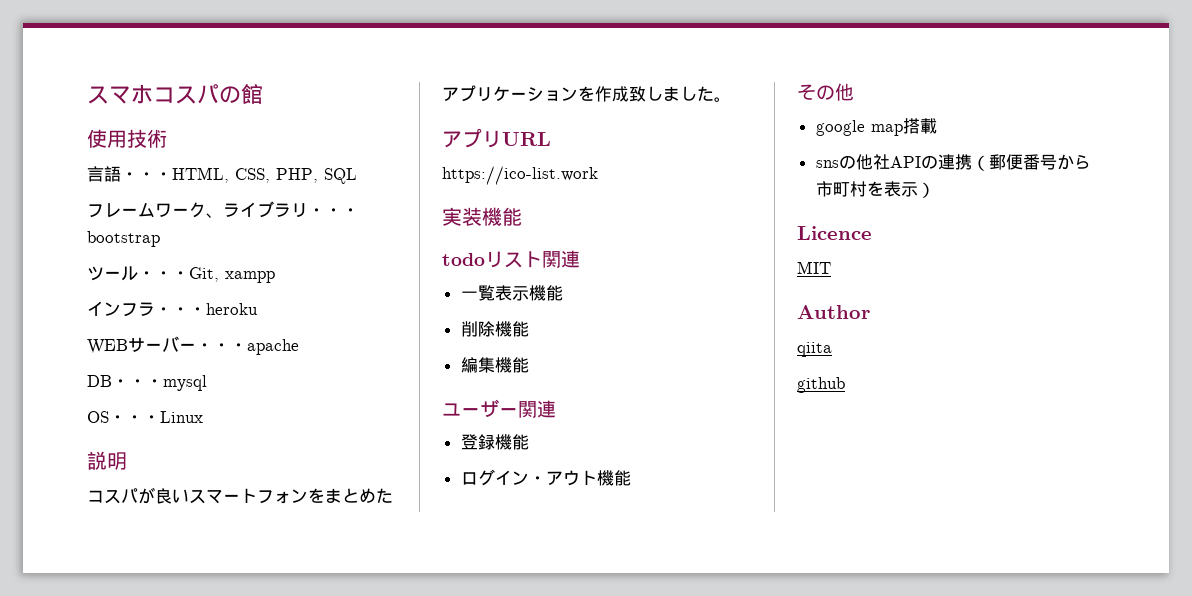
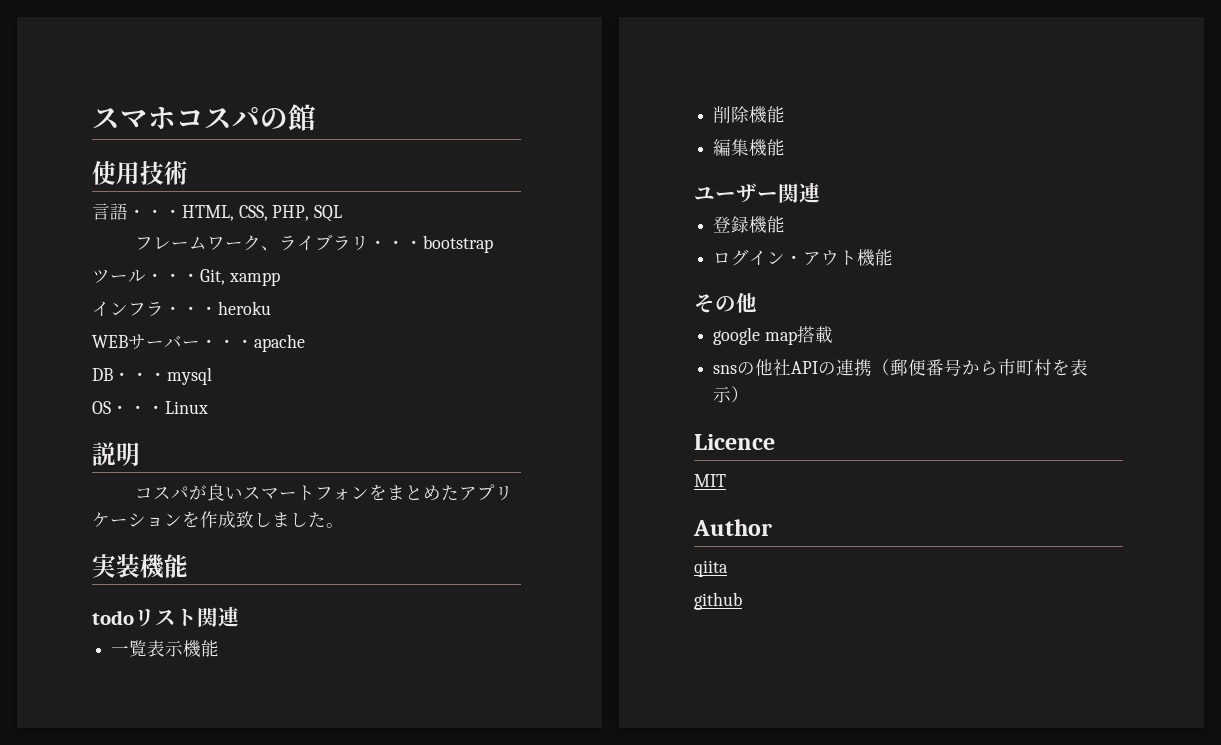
[442,128,551,148] [442,166,598,185] // アプリURL // https://ico-list.work -> (344, 525) none

